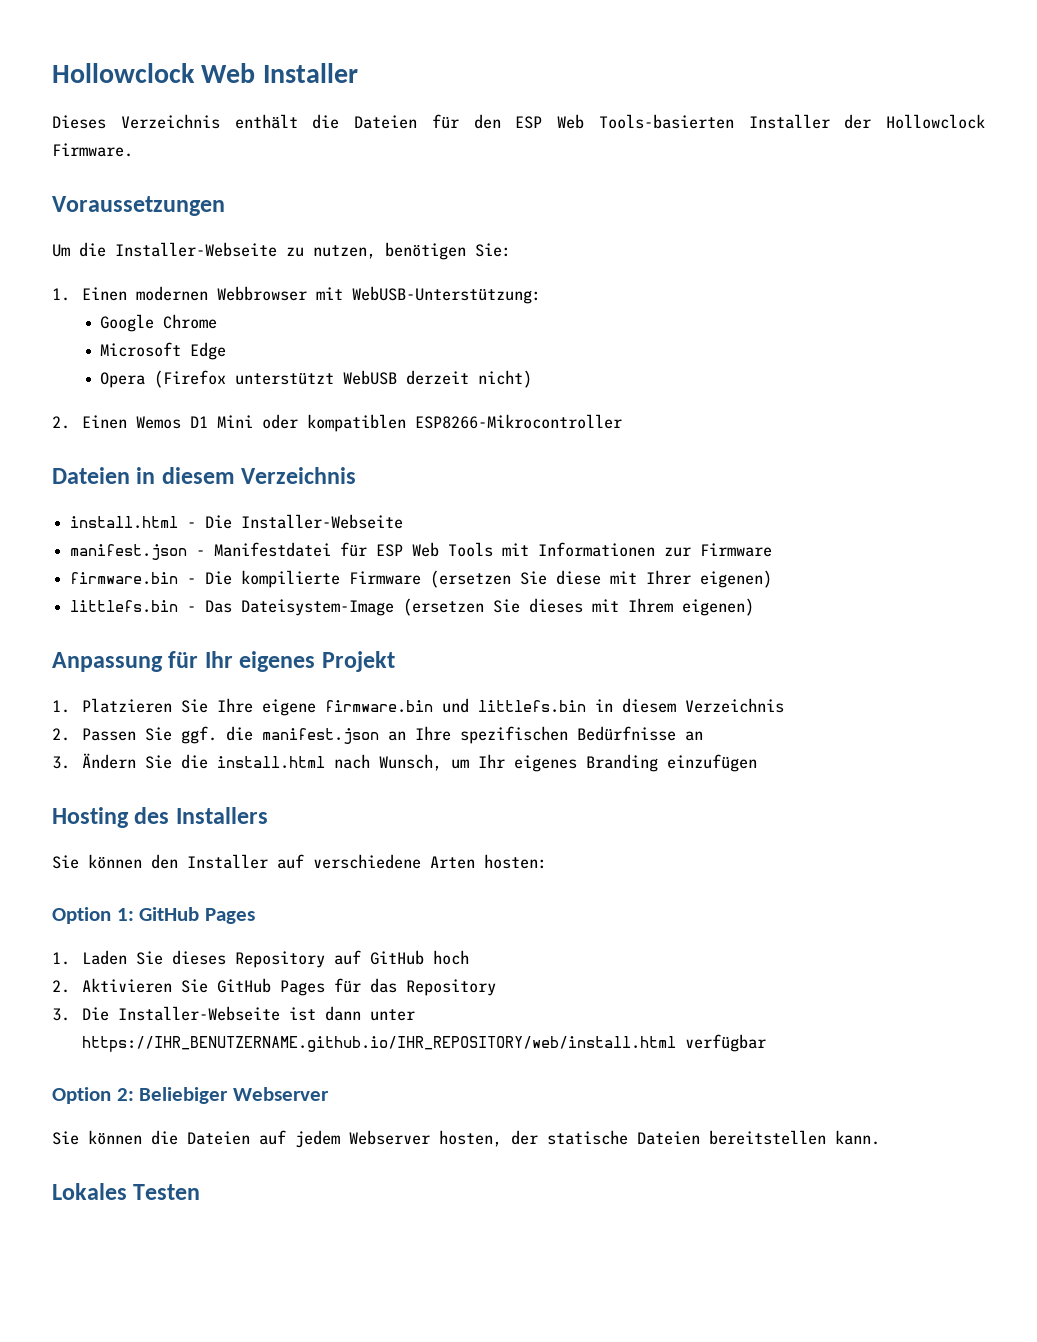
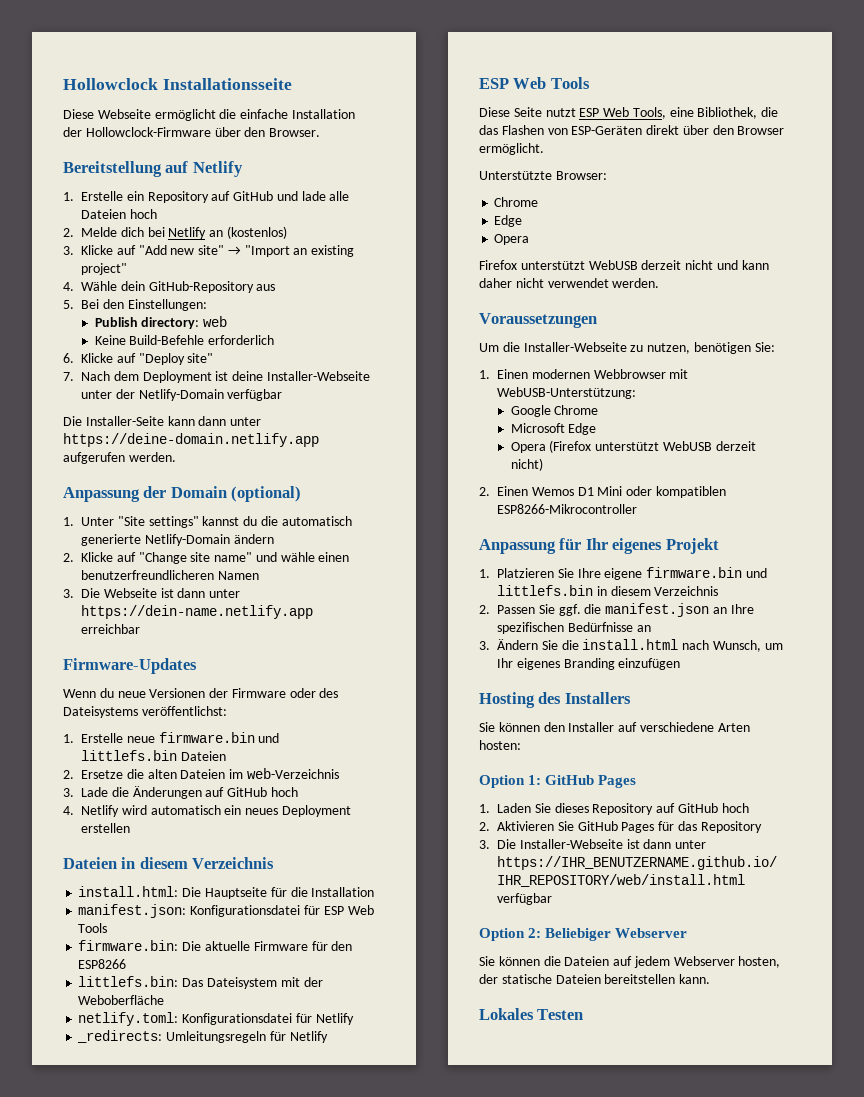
[52,63,358,83] [52,114,985,129] [52,143,133,157] Hollowclock Web Installer // Dieses Verzeichnis enthält die Dateien für den ESP Web Tools-basierten Installer der Hollowclock Firmware. -> [63,78,292,90] [63,109,355,121] [63,127,321,137] [63,161,243,177] [63,191,350,203] [81,209,157,219] [63,226,287,239] [63,245,355,257] [81,263,127,275] [63,281,276,293] [63,299,207,311] [94,316,228,329] [94,335,275,345] [63,353,214,365] [63,371,370,383] [81,389,283,401] [63,416,262,426] [63,433,319,447] [63,452,176,464] [63,486,302,502] [63,516,352,528] [81,534,274,546] [63,552,350,564] [81,570,259,580] [63,588,241,598] [81,605,313,619] [81,624,140,634] [63,658,197,674] [63,688,339,698] [63,706,227,718] [63,732,280,743] [81,750,226,761] [63,768,339,779] [63,786,298,799] [63,805,351,817] [81,823,130,833] [63,857,275,869] [78,886,375,899] [78,904,374,918] [78,923,108,933] [78,940,353,951] [78,959,127,969] [78,976,323,989] [78,995,165,1005] [78,1012,354,1026] [77,1030,328,1043] [479,77,590,89] [479,107,779,119] [479,125,785,135] [479,143,544,155] [479,171,607,180] [494,197,539,207] [494,215,523,227] [494,234,530,245] [479,260,769,270] [479,278,660,288] Hollowclock Installationsseite // Diese Webseite ermöglicht die einfache Installation der Hollowclock-Firmware über den Browser. // Bereitstellung auf Netlify // 1. Erstelle ein Repository auf GitHub und lade alle Dateien hoch // 2. Melde dich bei Netlify an (kostenlos) // 3. Klicke auf "Add new site" → "Import an existing project" // 4. Wähle dein GitHub-Repository aus // 5. Bei den Einstellungen: // Publish directory: web // Keine Build-Befehle erforderlich // 6. Klicke auf "Deploy site" // 7. Nach dem Deployment ist deine Installer-Webseite unter der Netlify-Domain verfügbar // Die Installer-Seite kann dann unter https://deine-domain.netlify.app aufgerufen werden. // Anpassung der Domain (optional) // 1. Unter "Site settings" kannst du die automatisch generierte Netlify-Domain ändern // 2. Klicke auf "Change site name" und wähle einen benutzerfreundlicheren Namen // 3. Die Webseite ist dann unter https://dein-name.netlify.app erreichbar // Firmware-Updates // Wenn du neue Versionen der Firmware oder des Dateisystems veröffentlichst: // 1. Erstelle neue firmware.bin und littlefs.bin Dateien // 2. Ersetze die alten Dateien im web-Verzeichnis // 3. Lade die Änderungen auf GitHub hoch // 4. Netlify wird automatisch ein neues Deployment erstellen // Dateien in diesem Verzeichnis // install.html: Die Hauptseite für die Installation // manifest.json: Konfigurationsdatei für ESP Web Tools // firmware.bin: Die aktuelle Firmware für den ESP8266 // littlefs.bin: Das Dateisystem mit der Weboberfläche // netlify.toml: Konfigurationsdatei für Netlify // _redirects: Umleitungsregeln für Netlify // ESP Web Tools // Diese Seite nutzt ESP Web Tools, eine Bibliothek, die das Flashen von ESP-Geräten direkt über den Browser ermöglicht. // Unterstützte Browser: // Chrome // Edge // Opera // Firefox unterstützt WebUSB derzeit nicht und kann daher nicht verwendet werden.
[52,467,357,484] [70,514,404,529] [70,542,773,560] [70,570,773,588] [70,598,755,616] // Dateien in diesem Verzeichnis // install.html - Die Installer-Webseite // manifest.json - Manifestdatei für ESP Web Tools mit Informationen zur Firmware // firmware.bin - Die kompilierte Firmware (ersetzen Sie diese mit Ihrer eigenen) // littlefs.bin - Das Dateisystem-Image (ersetzen Sie dieses mit Ihrem eigenen) -> (637, 509) none

